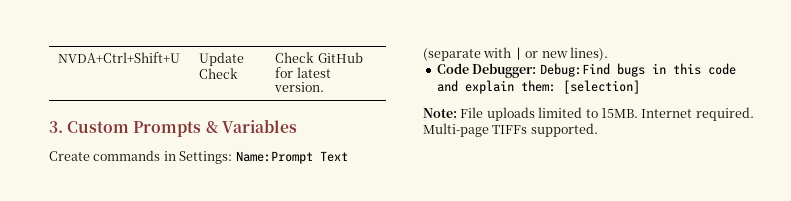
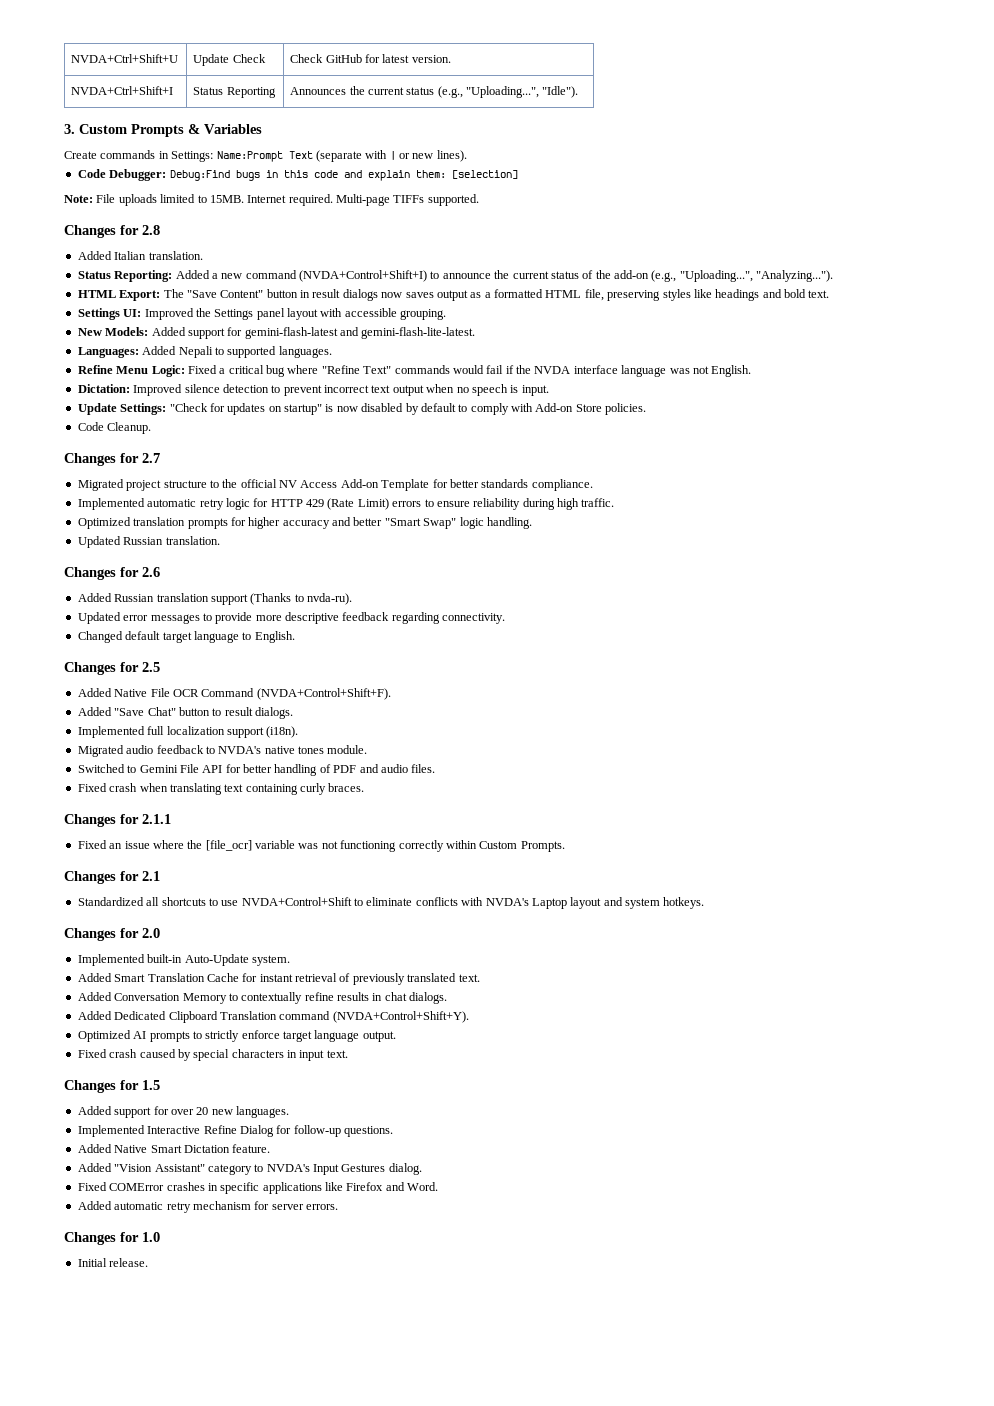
(325, 87) none -> [71,86,174,95] [193,87,276,98] [290,86,579,98] // NVDA+Ctrl+Shift+I | Status Reporting | Announces the current status (e.g., "Uploading...", "Idle").
(598, 130) none -> [64,225,160,238] [77,251,203,260] [77,270,834,282] [77,289,830,301] [77,308,447,320] [77,327,476,339] [77,346,332,358] [77,365,752,377] [77,384,549,396] [77,403,647,415] [77,422,152,434] [64,453,160,466] [77,479,593,491] [77,498,615,510] [77,517,532,529] [77,536,220,548] [64,567,160,580] [77,593,352,605] [77,612,506,624] [77,631,295,643] [64,662,160,675] [77,688,391,700] [77,707,293,719] [77,726,299,738] [77,745,368,757] [77,764,436,776] [77,783,365,795] [64,814,171,827] [77,840,565,852] [64,871,160,884] [77,897,705,909] [64,928,160,941] [77,954,290,966] [77,973,480,985] [77,992,448,1004] [77,1011,469,1023] [77,1030,396,1042] [77,1049,348,1061] [64,1080,160,1093] [77,1106,289,1118] [77,1125,393,1137] [77,1144,271,1153] [77,1163,422,1175] [77,1182,439,1194] [77,1201,338,1213] [64,1232,160,1245] [77,1258,149,1267] // Changes for 2.8 // Added Italian translation. // Status Reporting: Added a new command (NVDA+Control+Shift+I) to announce the current status of the add-on (e.g., "Uploading...", "Analyzing..."). // HTML Export: The "Save Content" button in result dialogs now saves output as a formatted HTML file, preserving styles like headings and bold text. // Settings UI: Improved the Settings panel layout with accessible grouping. // New Models: Added support for gemini-flash-latest and gemini-flash-lite-latest. // Languages: Added Nepali to supported languages. // Refine Menu Logic: Fixed a critical bug where "Refine Text" commands would fail if the NVDA interface language was not English. // Dictation: Improved silence detection to prevent incorrect text output when no speech is input. // Update Settings: "Check for updates on startup" is now disabled by default to comply with Add-on Store policies. // Code Cleanup. // Changes for 2.7 // Migrated project structure to the official NV Access Add-on Template for better standards compliance. // Implemented automatic retry logic for HTTP 429 (Rate Limit) errors to ensure reliability during high traffic. // Optimized translation prompts for higher accuracy and better "Smart Swap" logic handling. // Updated Russian translation. // Changes for 2.6 // Added Russian translation support (Thanks to nvda-ru). // Updated error messages to provide more descriptive feedback regarding connectivity. // Changed default target language to English. // Changes for 2.5 // Added Native File OCR Command (NVDA+Control+Shift+F). // Added "Save Chat" button to result dialogs. // Implemented full localization support (i18n). // Migrated audio feedback to NVDA's native tones module. // Switched to Gemini File API for better handling of PDF and audio files. // Fixed crash when translating text containing curly braces. // Changes for 2.1.1 // Fixed an issue where the [file_ocr] variable was not functioning correctly within Custom Prompts. // Changes for 2.1 // Standardized all shortcuts to use NVDA+Control+Shift to eliminate conflicts with NVDA's Laptop layout and system hotkeys. // Changes for 2.0 // Implemented built-in Auto-Update system. // Added Smart Translation Cache for instant retrieval of previously translated text. // Added Conversation Memory to contextually refine results in chat dialogs. // Added Dedicated Clipboard Translation command (NVDA+Control+Shift+Y). // Optimized AI prompts to strictly enforce target language output. // Fixed crash caused by special characters in input text. // Changes for 1.5 // Added support for over 20 new languages. // Implemented Interactive Refine Dialog for follow-up questions. // Added Native Smart Dictation feature. // Added "Vision Assistant" category to NVDA's Input Gestures dialog. // Fixed COMError crashes in specific applications like Firefox and Word. // Added automatic retry mechanism for server errors. // Changes for 1.0 // Initial release.

